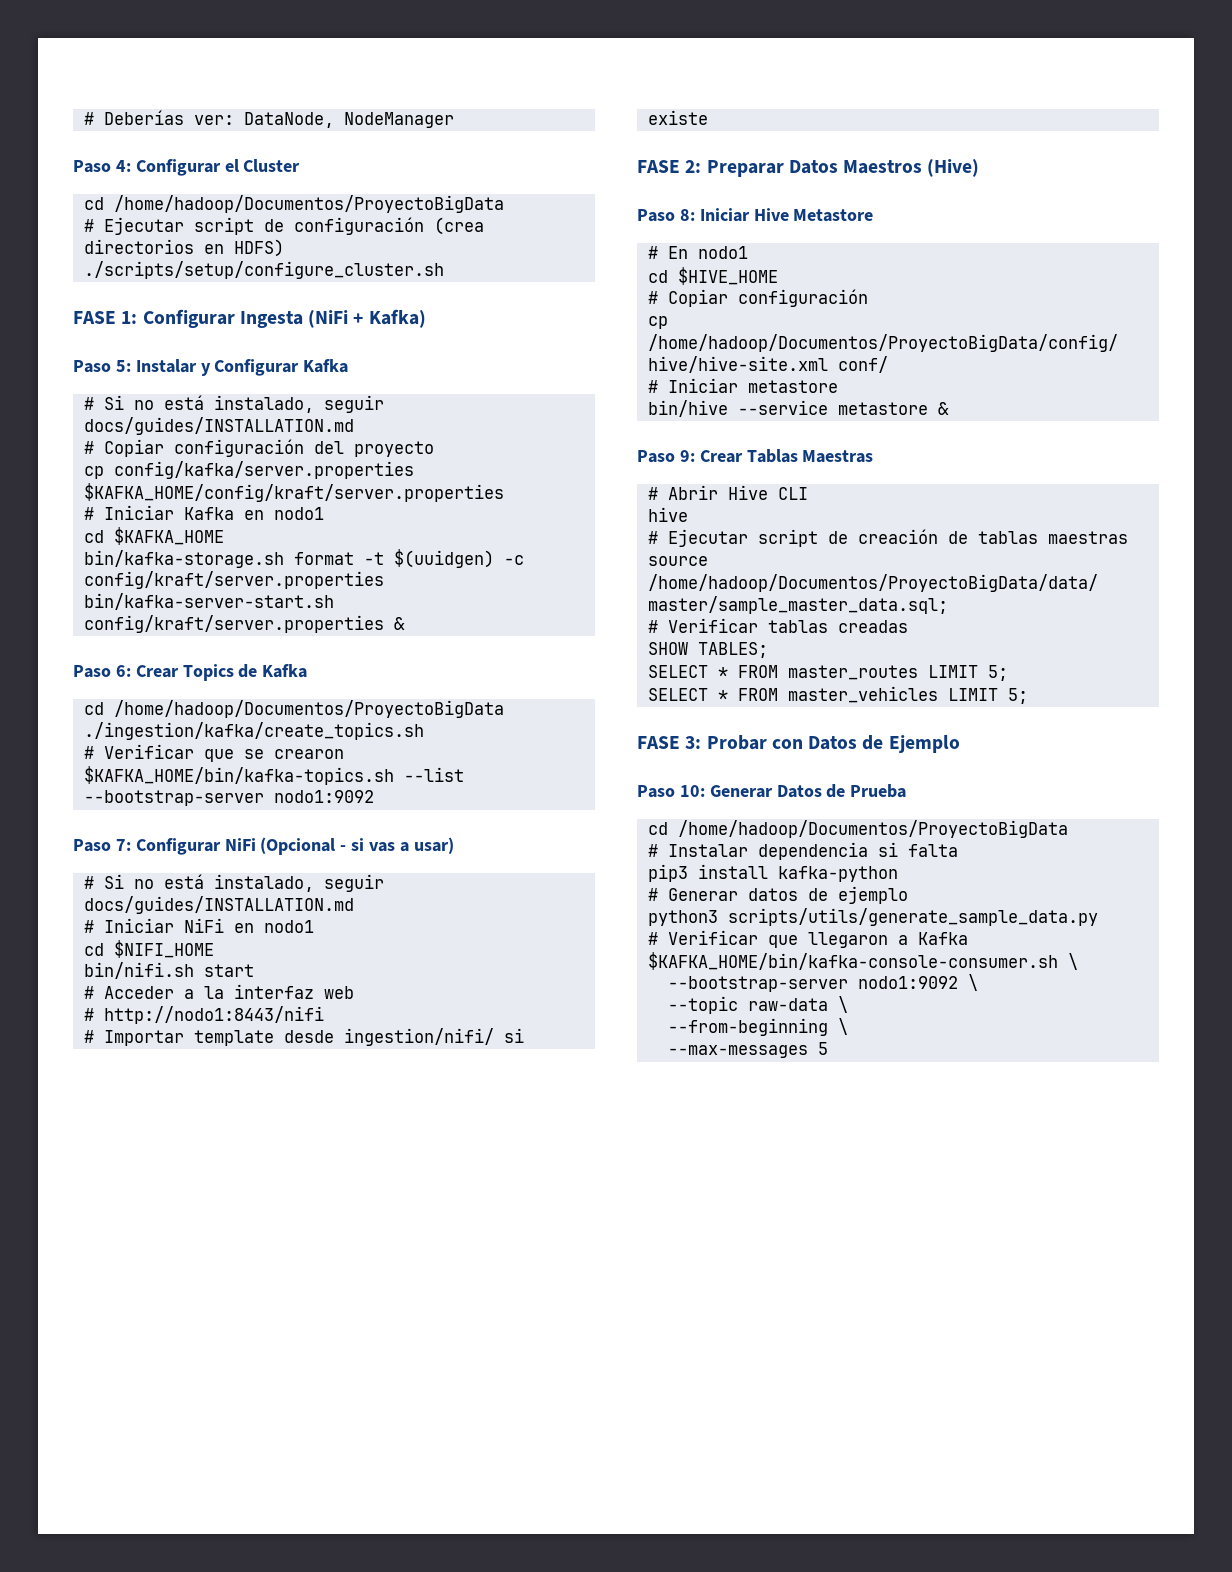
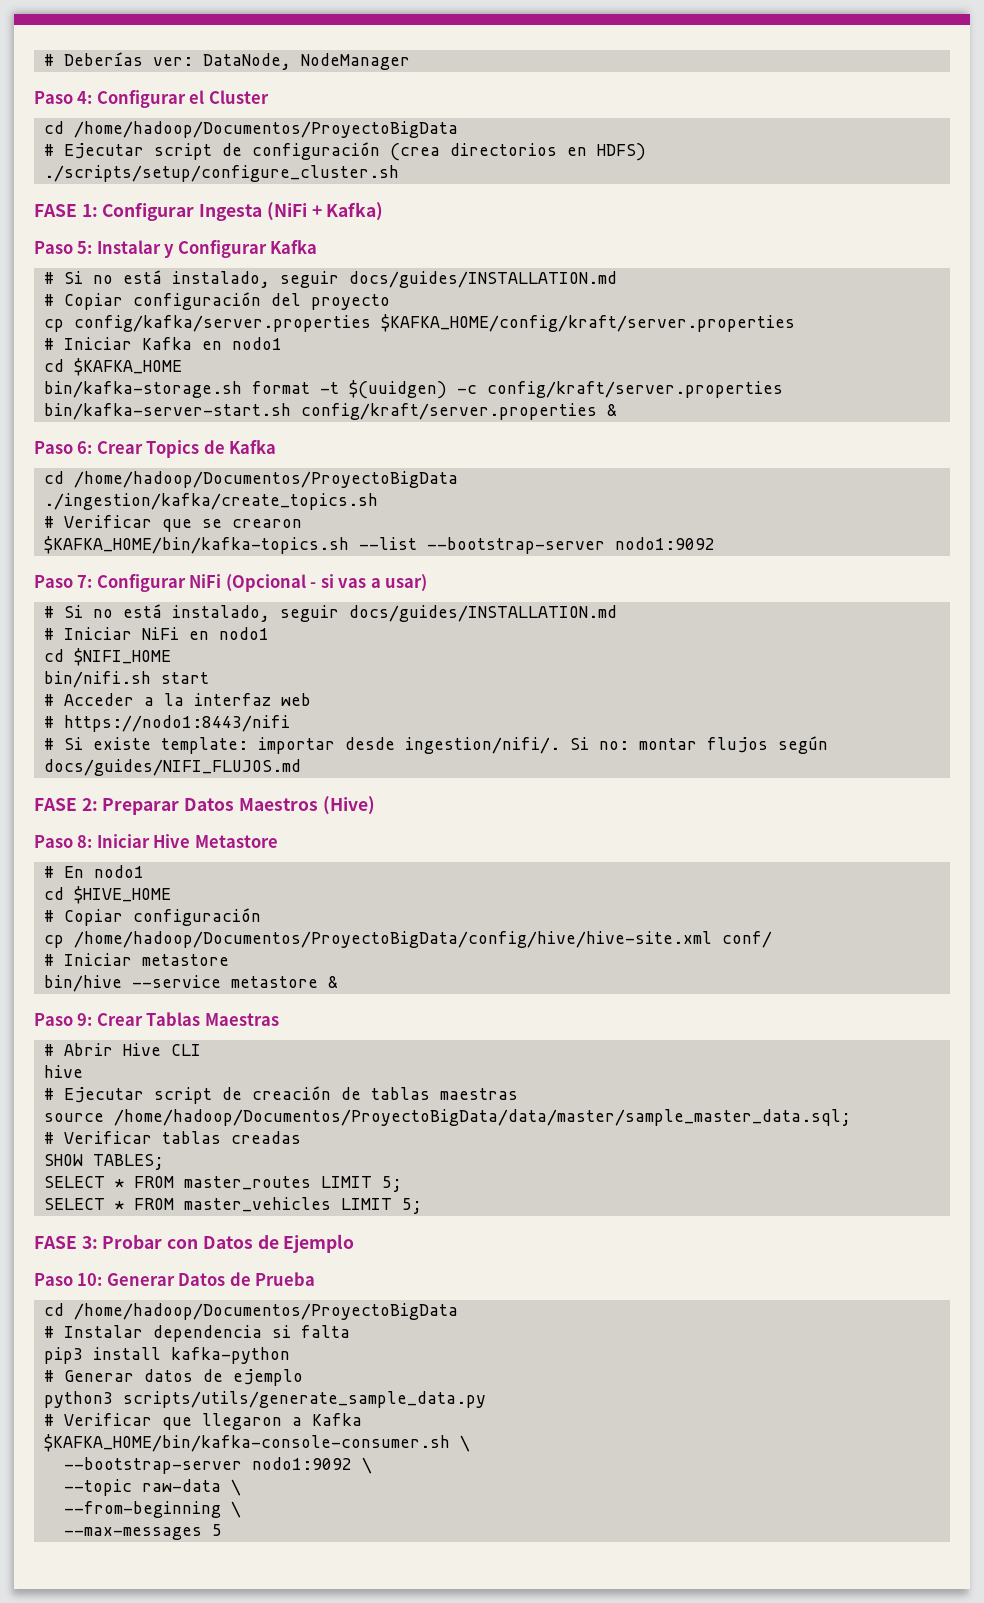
[104,1006,325,1024] [84,1028,525,1046] [648,110,709,125] http://nodo1:8443/nifi // # Importar template desde ingestion/nifi/ si existe -> [63,715,290,732] [43,736,828,754] [43,759,301,776] https://nodo1:8443/nifi // # Si existe template: importar desde ingestion/nifi/. Si no: montar flujos según docs/guides/NIFI_FLUJOS.md

